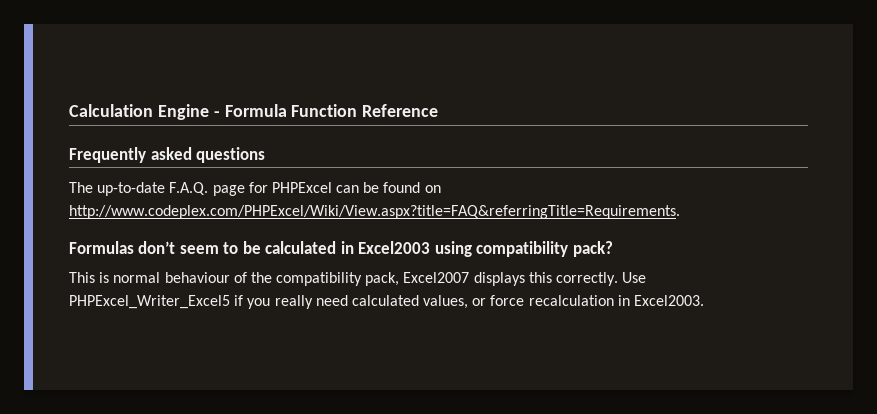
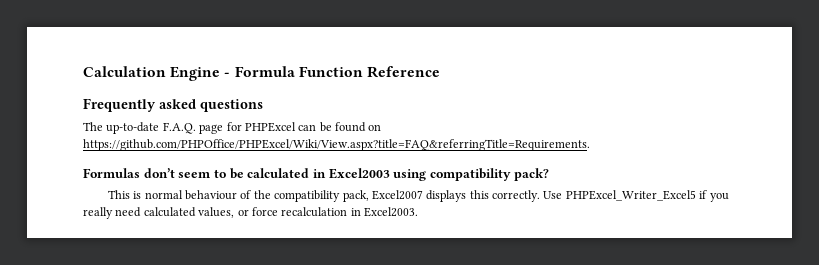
[69,205,680,219] http://www.codeplex.com/PHPExcel/Wiki/View.aspx?title=FAQ&referringTitle=Requirements. -> [83,139,590,151] https://github.com/PHPOffice/PHPExcel/Wiki/View.aspx?title=FAQ&referringTitle=Requirements.

